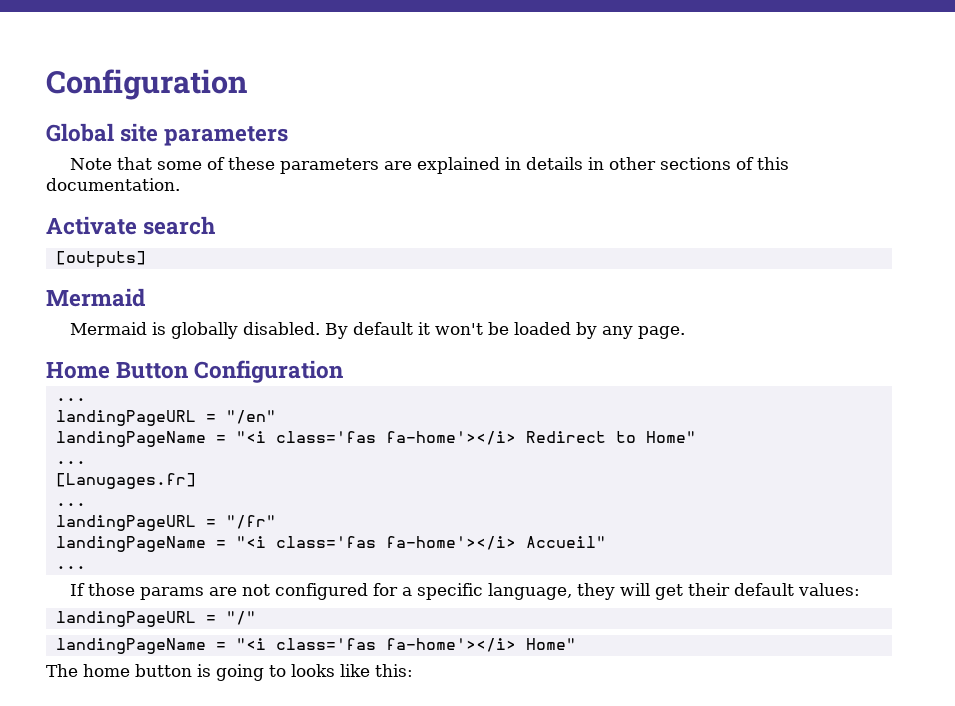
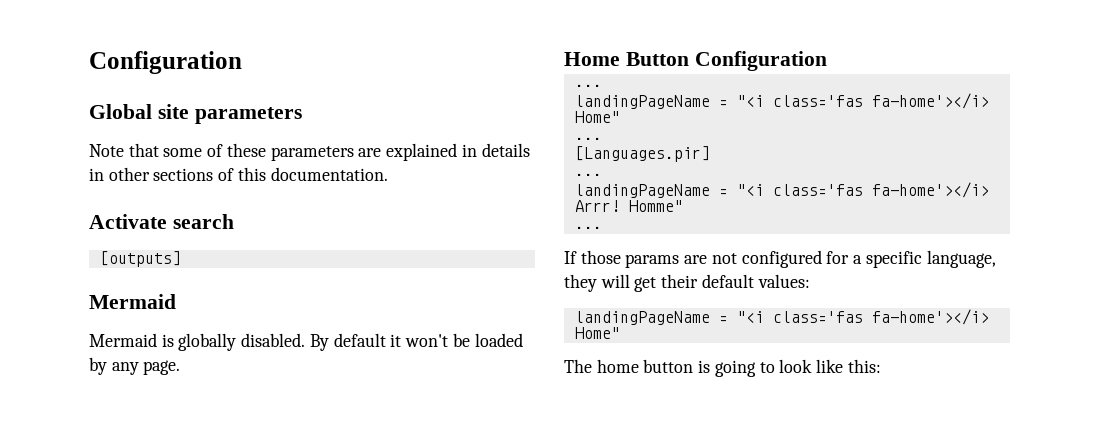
[55,410,276,426] [55,431,696,447] [55,461,86,464] [55,473,196,489] [55,503,86,506] [55,515,276,531] [55,536,606,552] landingPageURL = "/en" // landingPageName = "<i class='fas fa-home'></i> Redirect to Home" // ... // [Lanugages.fr] // ... // landingPageURL = "/fr" // landingPageName = "<i class='fas fa-home'></i> Accueil" -> [574,93,989,109] [574,111,620,123] [574,137,602,140] [574,146,710,162] [574,173,602,176] [574,182,989,198] [574,200,683,212] landingPageName = "<i class='fas fa-home'></i> Home" // ... // [Languages.pir] // ... // landingPageName = "<i class='fas fa-home'></i> Arrr! Homme"
[55,611,256,627] // landingPageURL = "/" -> (810, 281) none
[291,664,335,677] looks -> [779,359,813,373] look

